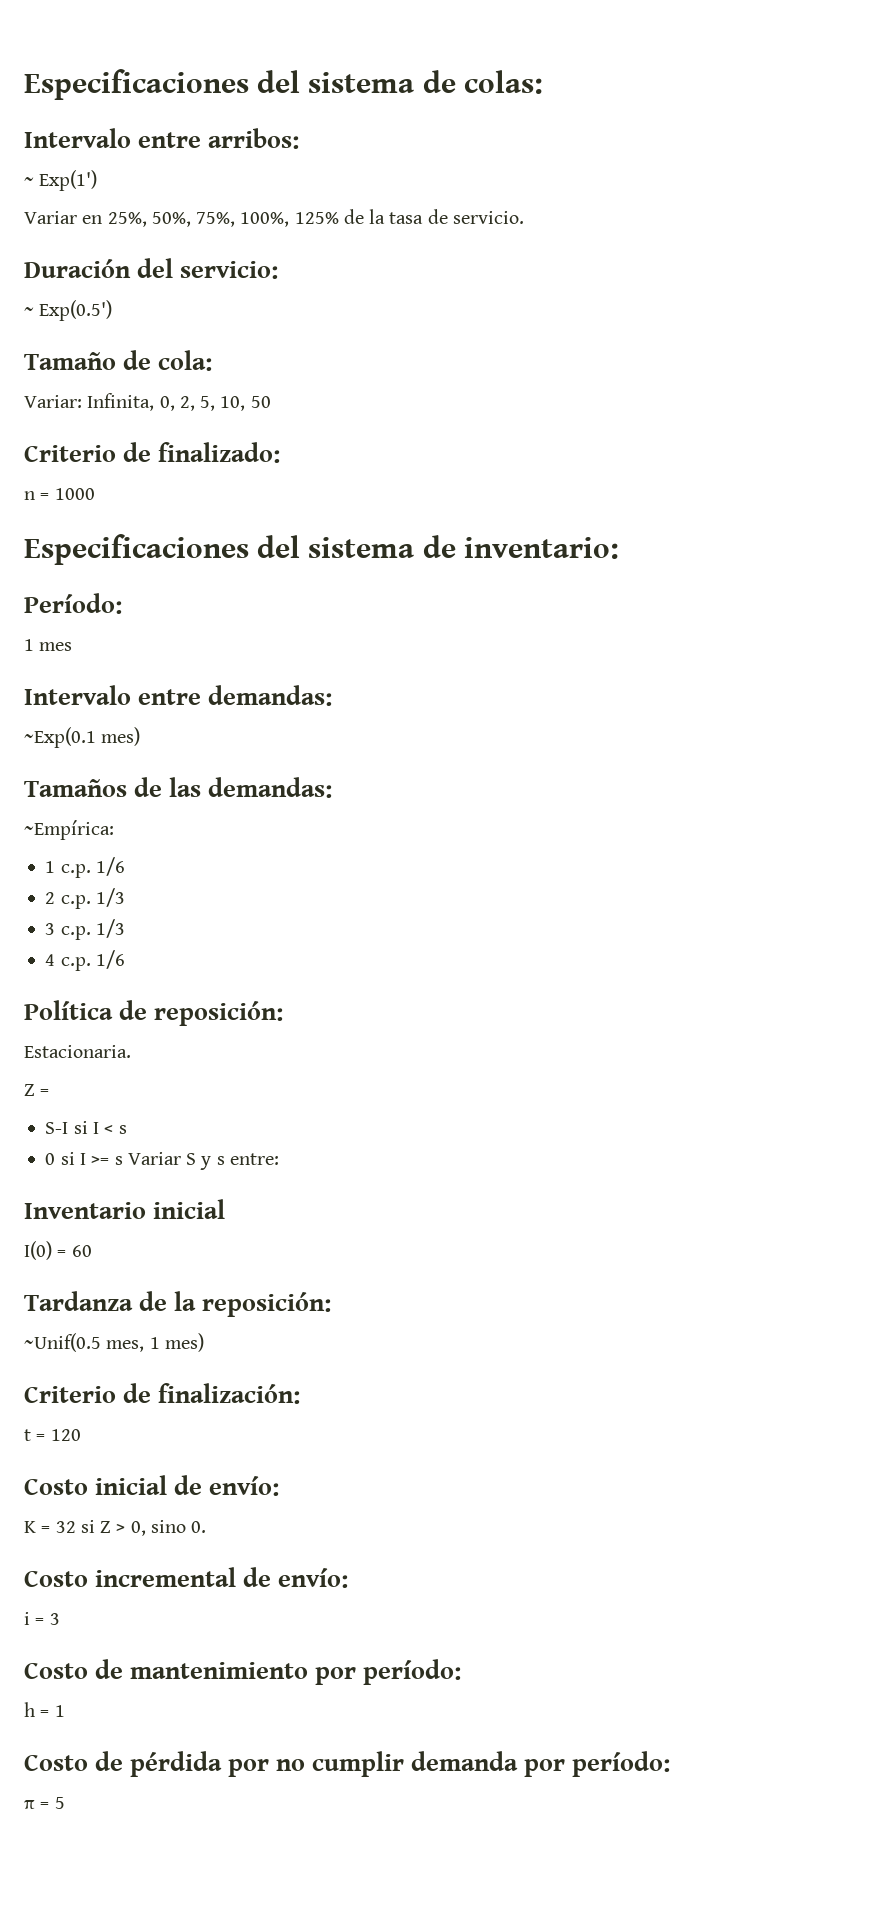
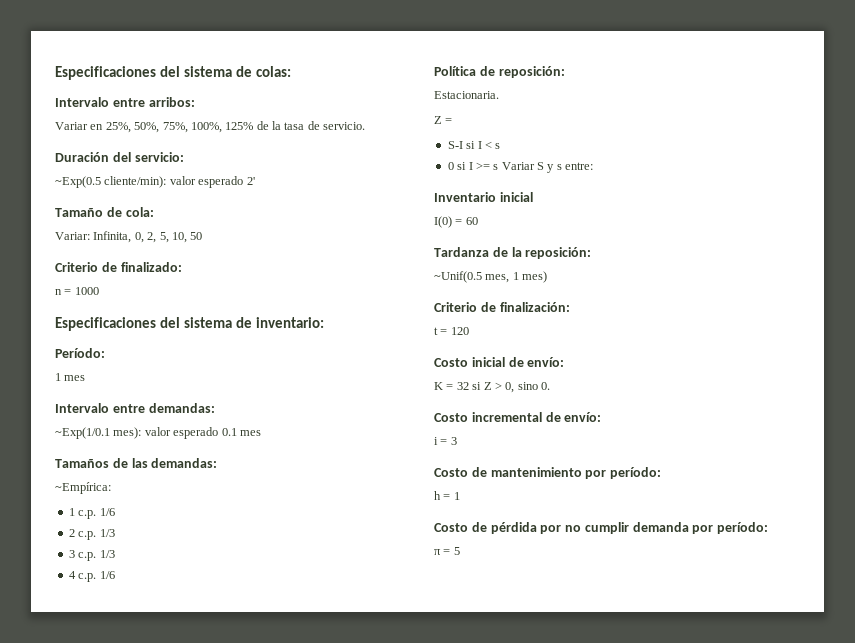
[24,170,98,191] // ~ Exp(1') -> (195, 102) none
[24,300,113,321] ~ Exp(0.5') -> [55,176,255,188] ~Exp(0.5 cliente/min): valor esperado 2'
[24,727,141,748] ~Exp(0.1 mes) -> [55,427,261,439] ~Exp(1/0.1 mes): valor esperado 0.1 mes

